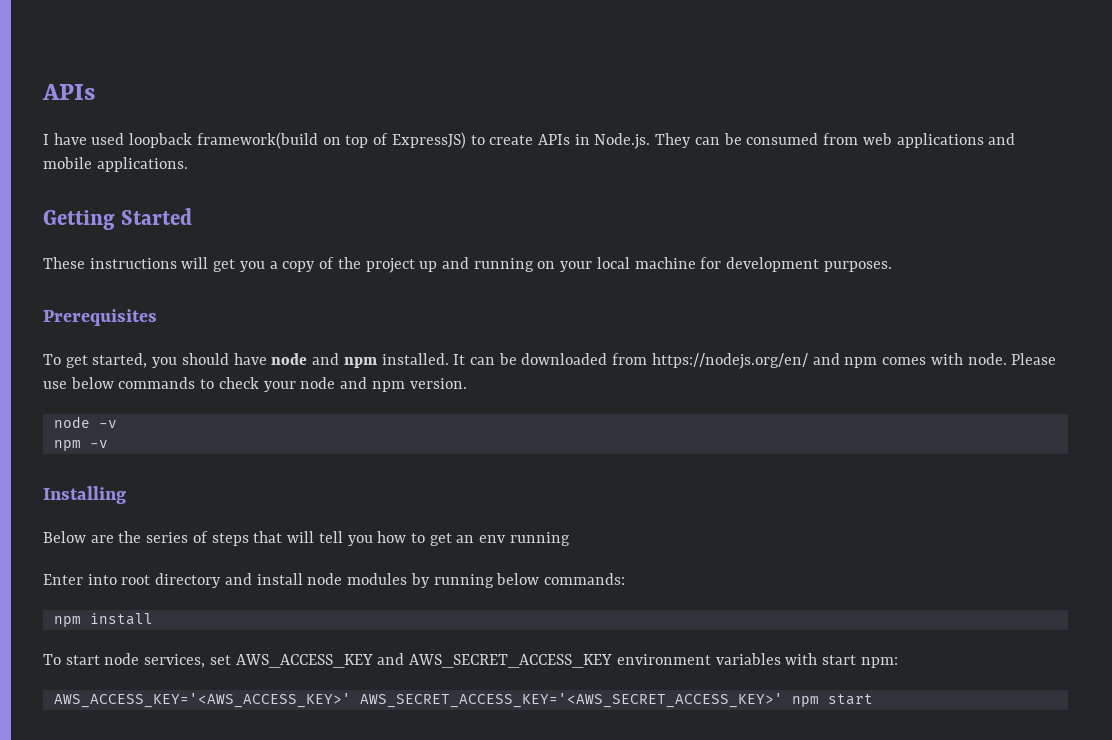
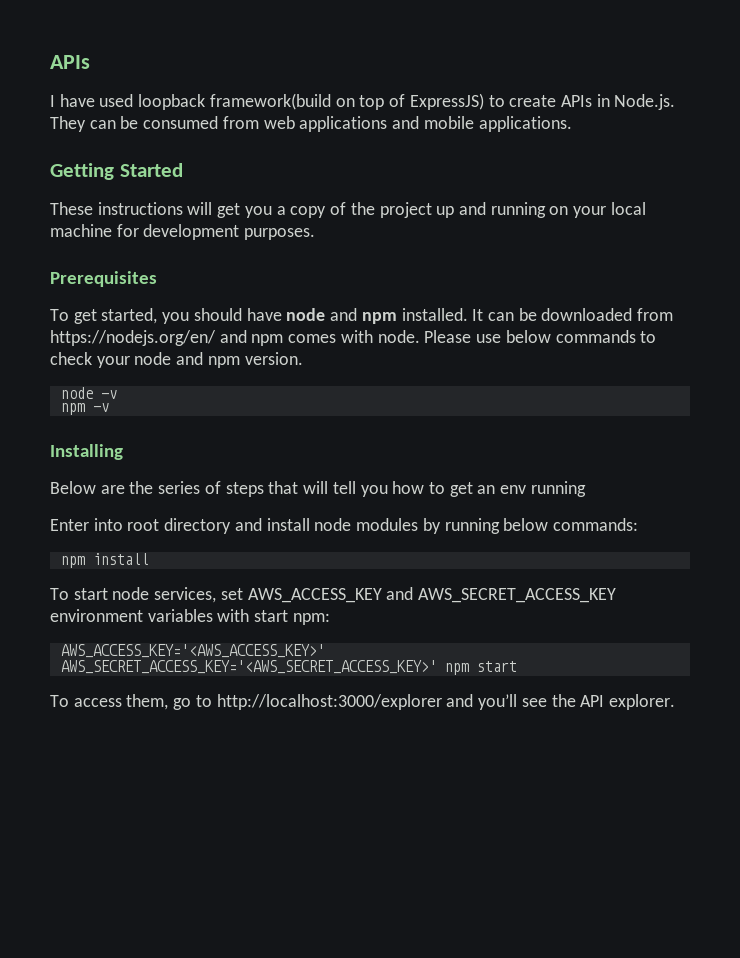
(873, 699) none -> [50,694,675,710] // To access them, go to http://localhost:3000/explorer and you’ll see the API explorer.

